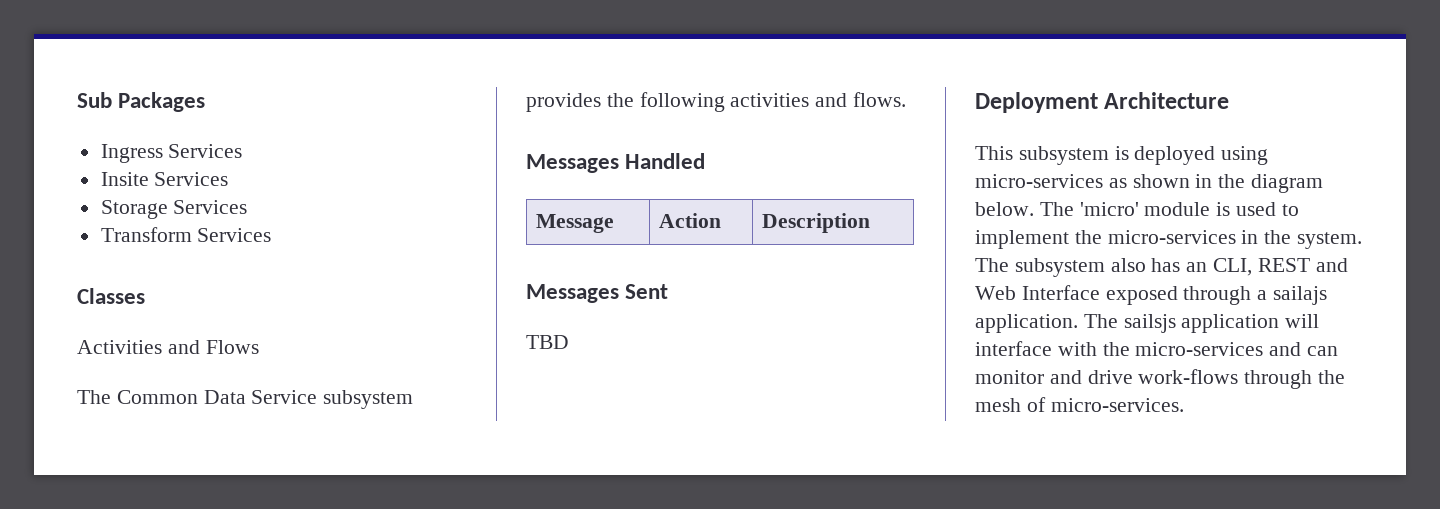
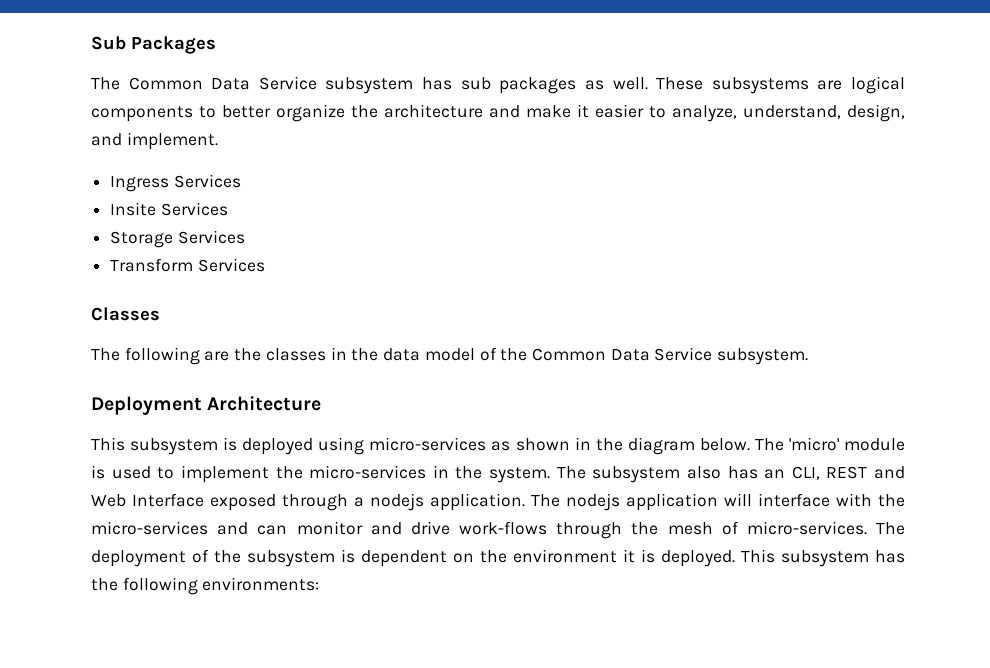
(206, 102) none -> [91,76,906,94] [91,104,905,122] [91,132,218,150] // The Common Data Service subsystem has sub packages as well. These subsystems are logical components to better organize the architecture and make it easier to analyze, understand, design, and implement.
[77,340,259,354] [77,390,414,409] [526,92,907,112] [526,153,706,173] [535,214,614,233] [658,213,721,228] [761,213,870,233] [526,284,669,303] [526,335,569,349] Activities and Flows // The Common Data Service subsystem provides the following activities and flows. // Messages Handled // Message | Action | Description // Messages Sent // TBD -> [91,347,809,365] The following are the classes in the data model of the Common Data Service subsystem.
[1273,286,1328,305] sailajs -> [370,493,424,511] nodejs
[1123,314,1176,333] sailsjs -> [566,493,620,511] nodejs
(1184, 405) none -> [875,522,905,535] [91,549,905,567] [91,577,320,595] The deployment of the subsystem is dependent on the environment it is deployed. This subsystem has the following environments:

